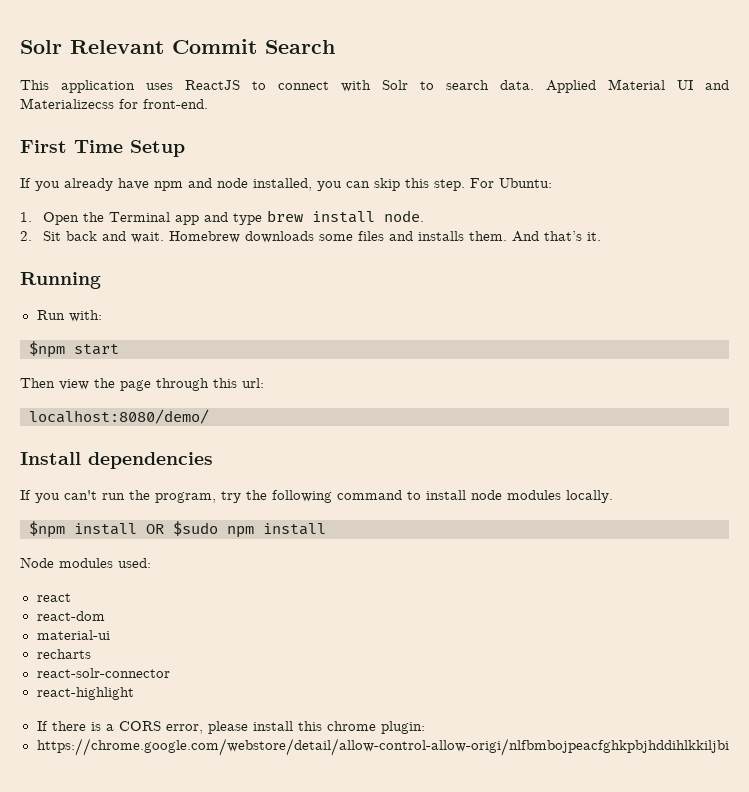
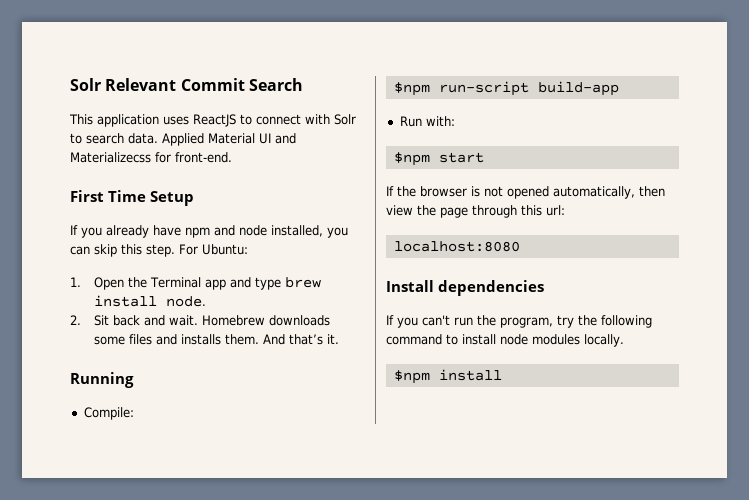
(101, 280) none -> [83,407,134,420] [393,81,619,96] // Compile: // $npm run-script build-app
[20,378,55,388] Then -> [386,186,665,199] If the browser is not opened automatically, then
[29,409,209,424] localhost:8080/demo/ -> [393,241,520,252] localhost:8080
[146,521,326,538] [20,557,151,568] [36,593,71,602] [36,611,105,621] [36,630,110,640] [36,649,91,659] [36,668,170,678] [36,687,134,700] [36,721,425,734] [36,738,729,756] OR $sudo npm install // Node modules used: // react // react-dom // material-ui // recharts // react-solr-connector // react-highlight // If there is a CORS error, please install this chrome plugin: // https://chrome.google.com/webstore/detail/allow-control-allow-origi/nlfbmbojpeacfghkpbjhddihlkkiljbi -> (502, 375) none

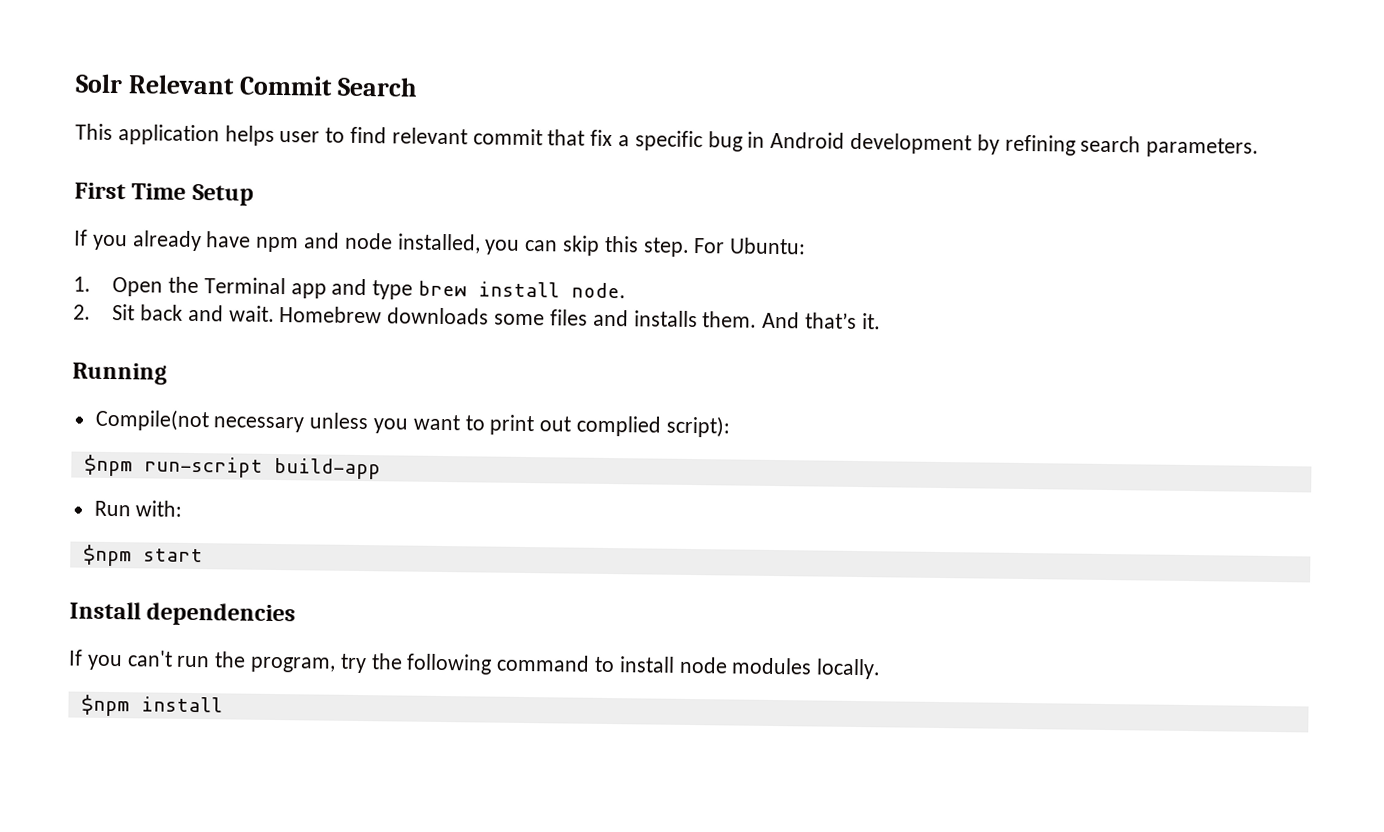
[163,114,356,127] [70,133,296,146] [70,152,232,163] uses ReactJS to connect with Solr to search data. Applied Material UI and Materializecss for front-end. -> [224,125,1260,158] helps user to find relevant commit that fix a specific bug in Android development by refining search parameters.
[83,407,134,420] Compile: -> [94,408,730,438] Compile(not necessary unless you want to print out complied script):
[386,186,665,199] [386,205,565,218] [393,241,520,252] // If the browser is not opened automatically, then view the page through this url: // localhost:8080 -> (203, 555) none

